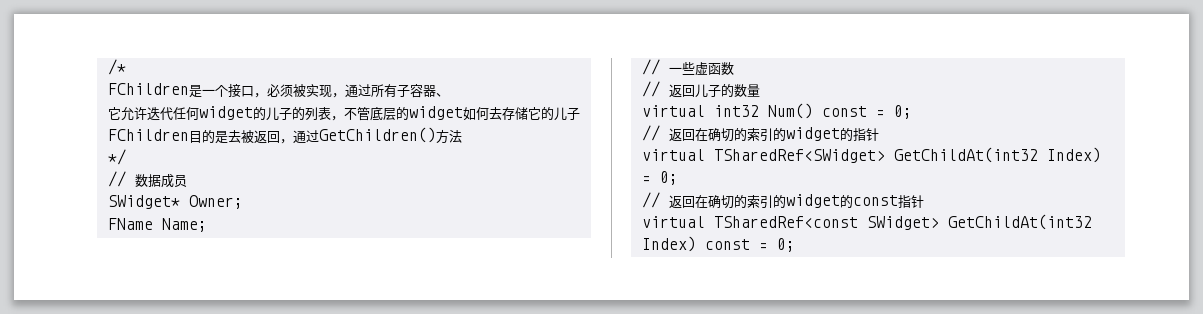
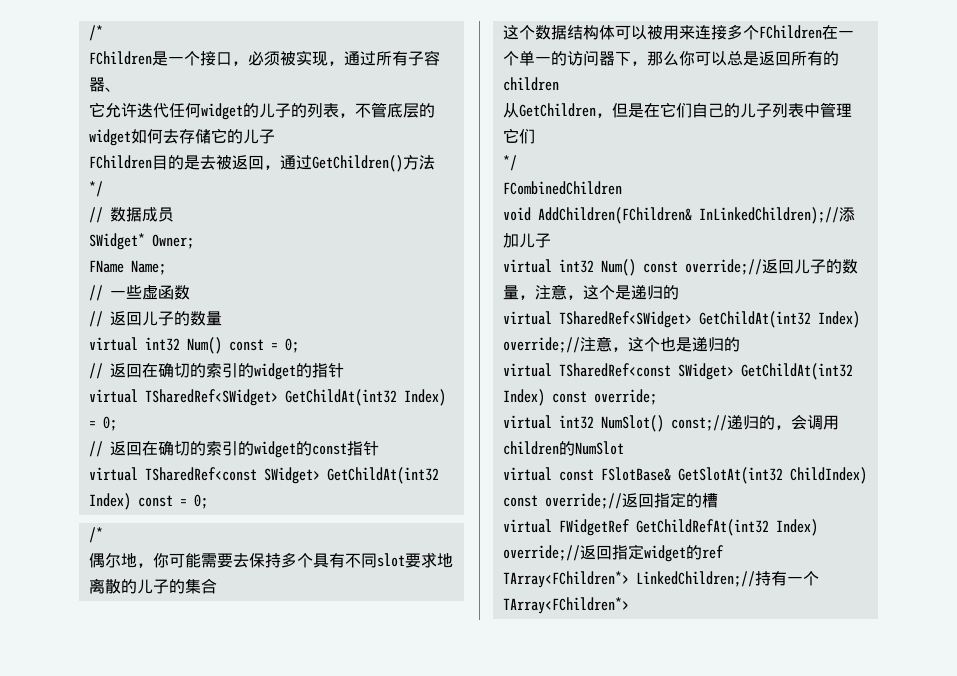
(795, 245) none -> [89,527,104,543] [89,552,454,568] [89,578,218,594] [503,24,855,40] [503,50,840,66] [503,77,560,91] [503,102,853,118] [503,128,536,144] [503,155,518,171] [503,181,623,195] [503,207,856,224] [503,233,552,248] [503,259,859,276] [503,284,680,300] [503,311,861,328] [503,336,741,353] [503,363,854,380] [503,389,658,406] [503,414,840,432] [503,441,625,456] [503,467,868,484] [503,492,719,509] [503,519,819,536] [503,544,725,562] [503,571,820,588] [503,597,630,614] // /* // 偶尔地，你可能需要去保持多个具有不同slot要求地离散的儿子的集合 // 这个数据结构体可以被用来连接多个FChildren在一个单一的访问器下，那么你可以总是返回所有的children // 从GetChildren，但是在它们自己的儿子列表中管理它们 // */ // FCombinedChildren // void AddChildren(FChildren& InLinkedChildren);//添加儿子 // virtual int32 Num() const override;//返回儿子的数量，注意，这个是递归的 // virtual TSharedRef<SWidget> GetChildAt(int32 Index) override;//注意，这个也是递归的 // virtual TSharedRef<const SWidget> GetChildAt(int32 Index) const override; // virtual int32 NumSlot() const;//递归的，会调用children的NumSlot // virtual const FSlotBase& GetSlotAt(int32 ChildIndex) const override;//返回指定的槽 // virtual FWidgetRef GetChildRefAt(int32 Index) override;//返回指定widget的ref // TArray<FChildren*> LinkedChildren;//持有一个TArray<FChildren*>

